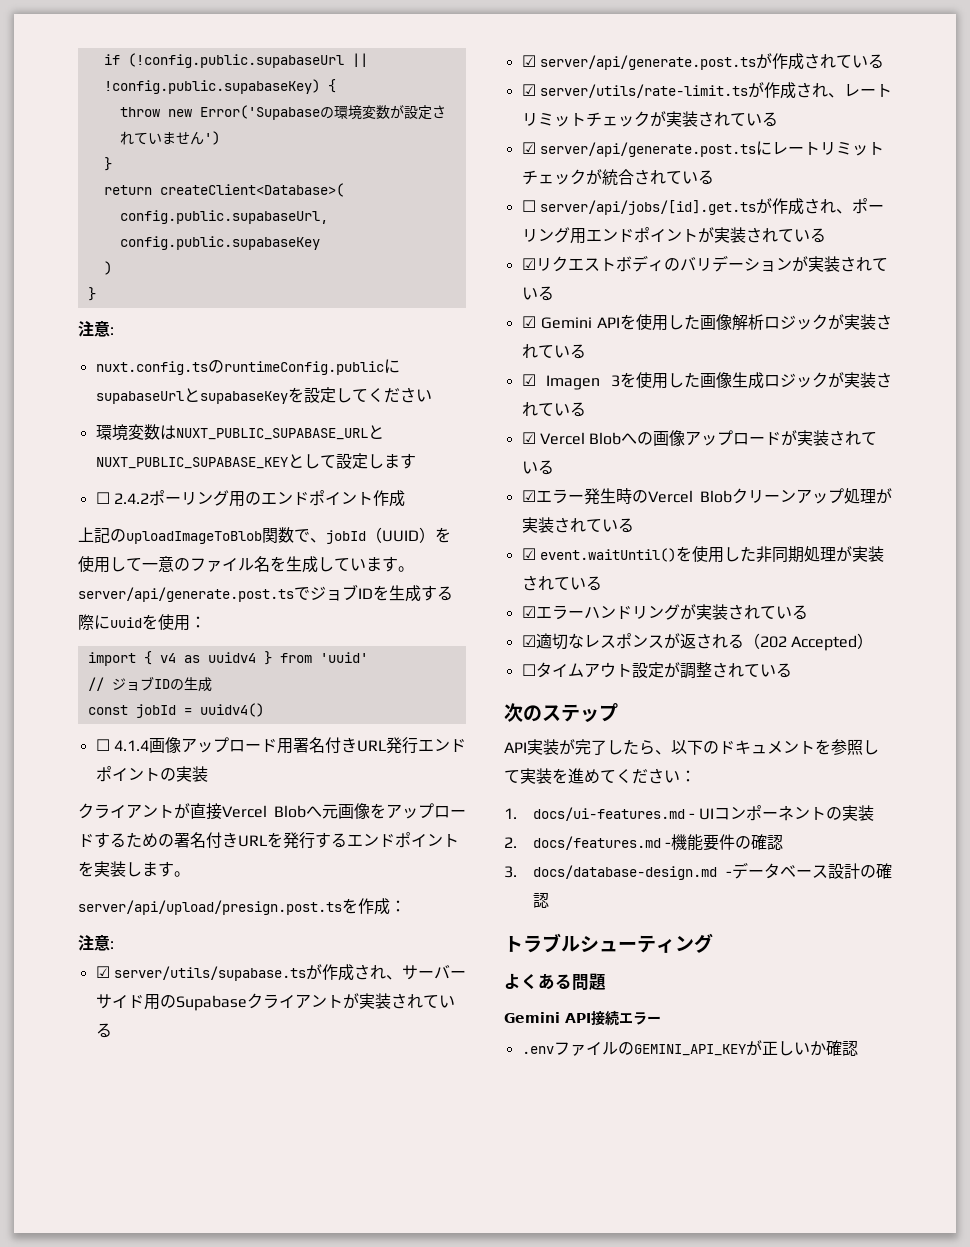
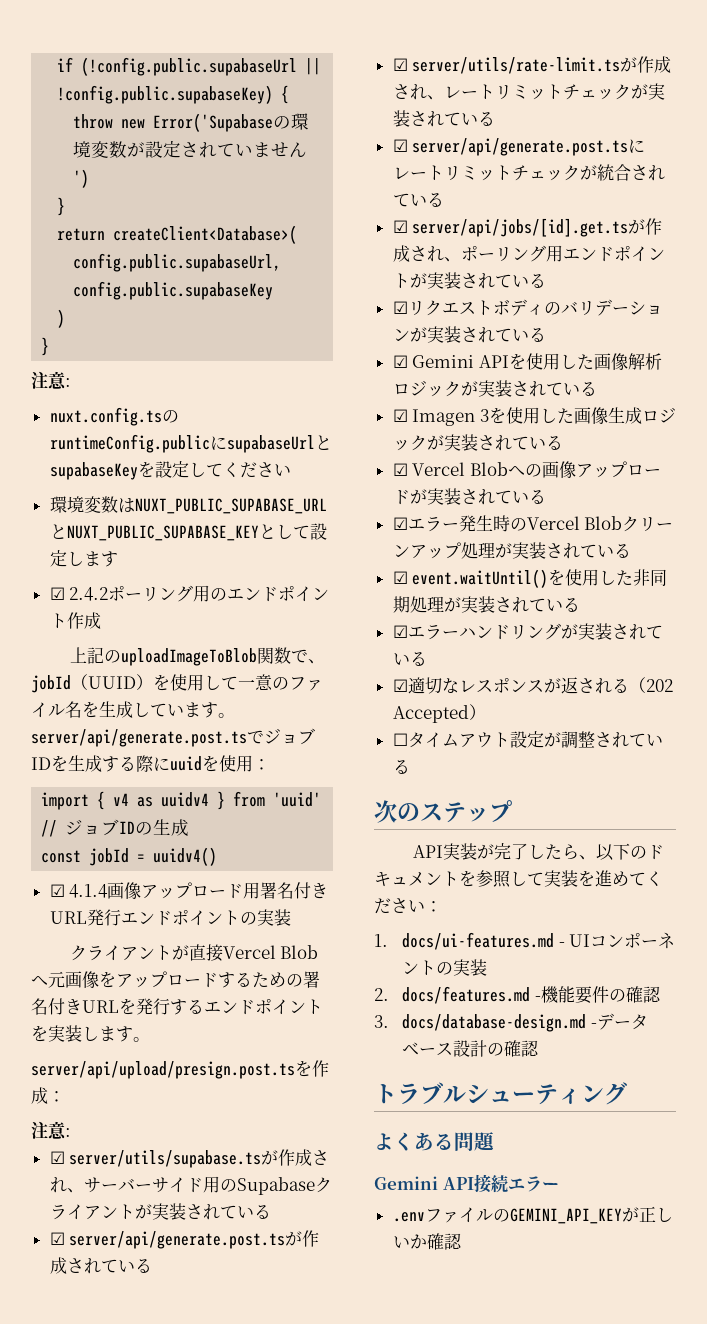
[95,492,110,504] ☐ -> [49,587,65,600] ☑
[95,739,110,751] ☐ -> [49,884,65,897] ☑
[521,200,536,212] ☐ -> [392,220,408,233] ☑

